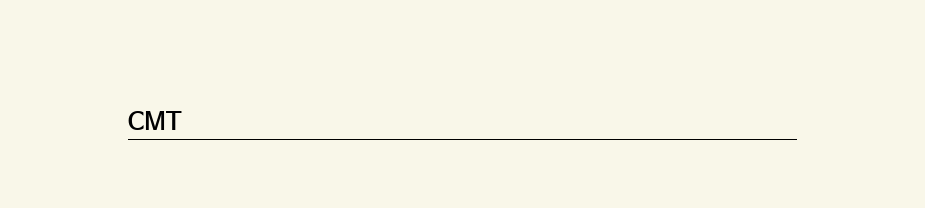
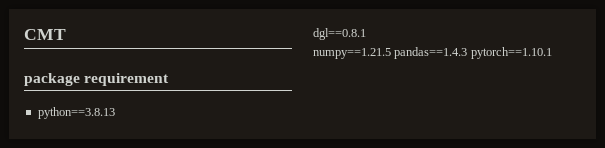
(182, 120) none -> [24,73,170,86] [37,107,115,119] [313,28,366,40] [313,47,552,59] // package requirement // python==3.8.13 // dgl==0.8.1 // numpy==1.21.5 pandas==1.4.3 pytorch==1.10.1

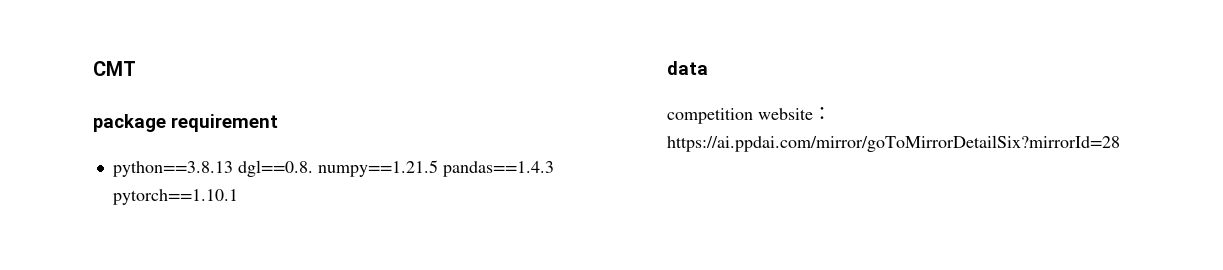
[313,28,366,40] // dgl==0.8.1 // -> [237,160,313,177] dgl==0.8.
(552, 53) none -> [667,61,708,75] [667,107,831,124] [667,135,1120,152] // data // competition website：https://ai.ppdai.com/mirror/goToMirrorDetailSix?mirrorId=28

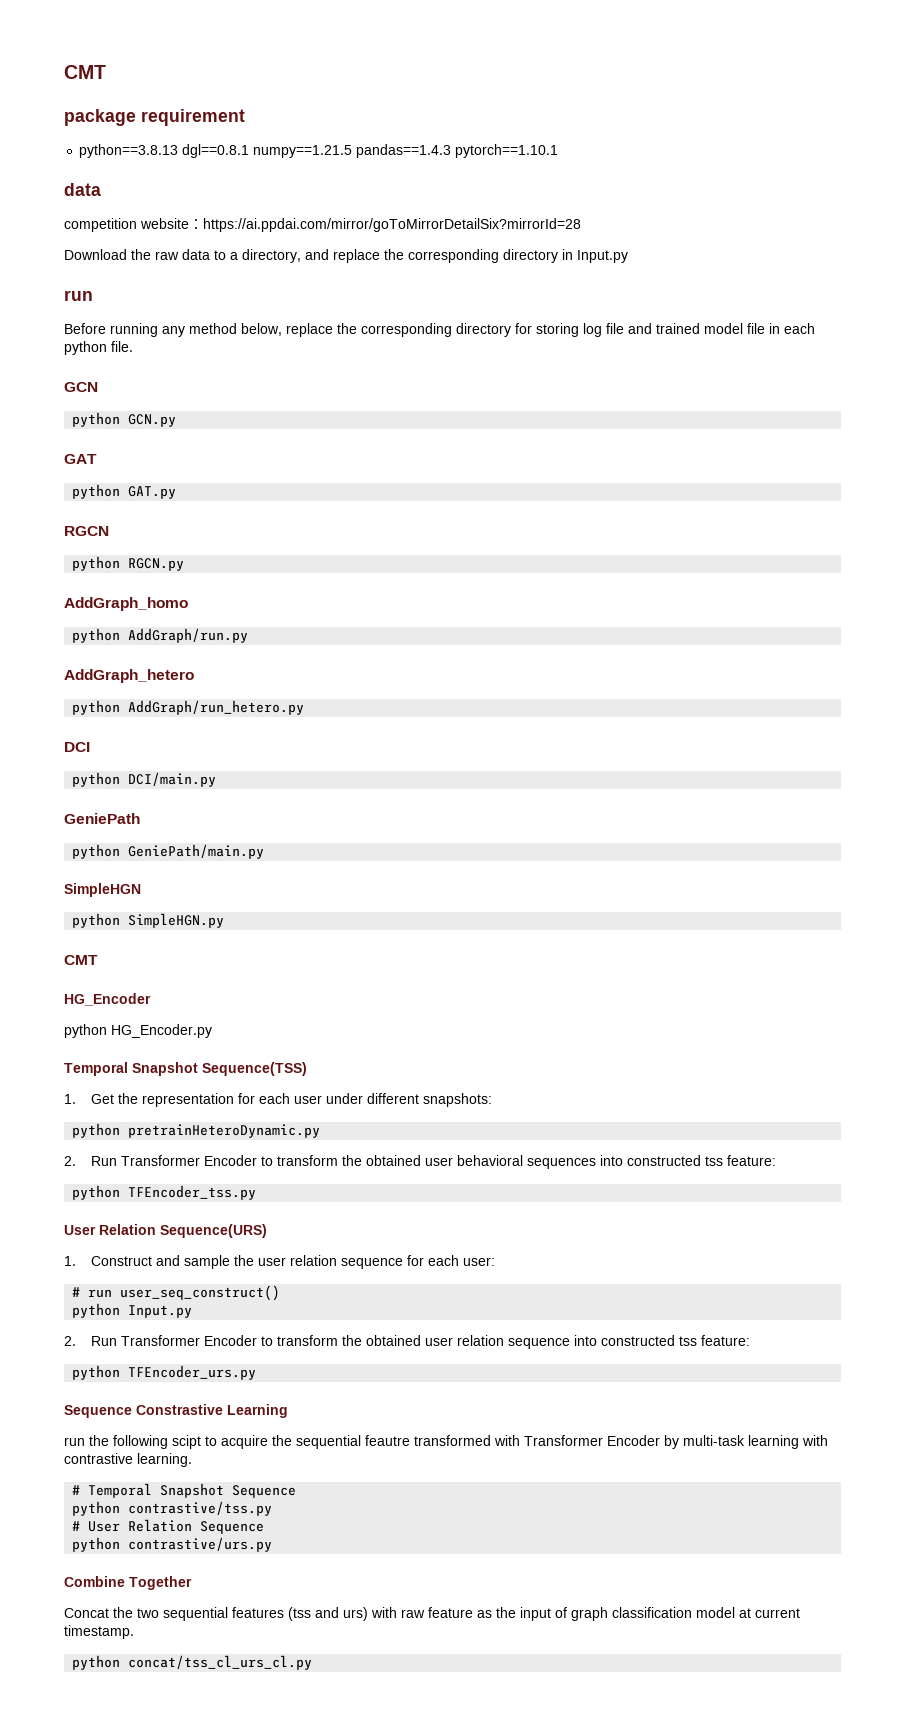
[237,160,313,177] dgl==0.8. -> [182,144,250,158] dgl==0.8.1
(1120, 143) none -> [64,249,628,263] [64,290,93,301] [64,323,815,337] [64,341,133,355] [64,382,98,392] [72,412,177,427] [64,454,97,464] [72,484,177,499] [64,526,109,536] [72,556,185,571] [64,597,188,611] [72,628,249,643] [64,669,194,683] [72,700,305,715] [64,742,90,752] [72,772,217,787] [64,813,140,824] [72,844,265,859] [64,883,141,897] [72,913,225,928] [64,955,98,965] [64,993,151,1006] [64,1024,212,1038] [64,1062,307,1076] [64,1093,493,1107] [72,1123,321,1138] [64,1155,777,1169] [72,1185,257,1200] [64,1224,267,1238] [64,1255,496,1269] [72,1285,281,1301] [72,1303,193,1318] [64,1335,751,1349] [72,1365,257,1380] [64,1404,288,1418] [64,1435,828,1449] [64,1453,192,1467] [72,1483,297,1498] [72,1501,273,1516] [72,1519,265,1534] [72,1537,273,1552] [64,1576,192,1590] [64,1607,800,1621] [64,1625,134,1639] [72,1655,313,1670] // Download the raw data to a directory, and replace the corresponding directory in Input.py // run // Before running any method below, replace the corresponding directory for storing log file and trained model file in each python file. // GCN // python GCN.py // GAT // python GAT.py // RGCN // python RGCN.py // AddGraph_homo // python AddGraph/run.py // AddGraph_hetero // python AddGraph/run_hetero.py // DCI // python DCI/main.py // GeniePath // python GeniePath/main.py // SimpleHGN // python SimpleHGN.py // CMT // HG_Encoder // python HG_Encoder.py // Temporal Snapshot Sequence(TSS) // 1. Get the representation for each user under different snapshots: // python pretrainHeteroDynamic.py // 2. Run Transformer Encoder to transform the obtained user behavioral sequences into constructed tss feature: // python TFEncoder_tss.py // User Relation Sequence(URS) // 1. Construct and sample the user relation sequence for each user: // # run user_seq_construct() // python Input.py // 2. Run Transformer Encoder to transform the obtained user relation sequence into constructed tss feature: // python TFEncoder_urs.py // Sequence Constrastive Learning // run the following scipt to acquire the sequential feautre transformed with Transformer Encoder by multi-task learning with contrastive learning. // # Temporal Snapshot Sequence // python contrastive/tss.py // # User Relation Sequence // python contrastive/urs.py // Combine Together // Concat the two sequential features (tss and urs) with raw feature as the input of graph classification model at current timestamp. // python concat/tss_cl_urs_cl.py

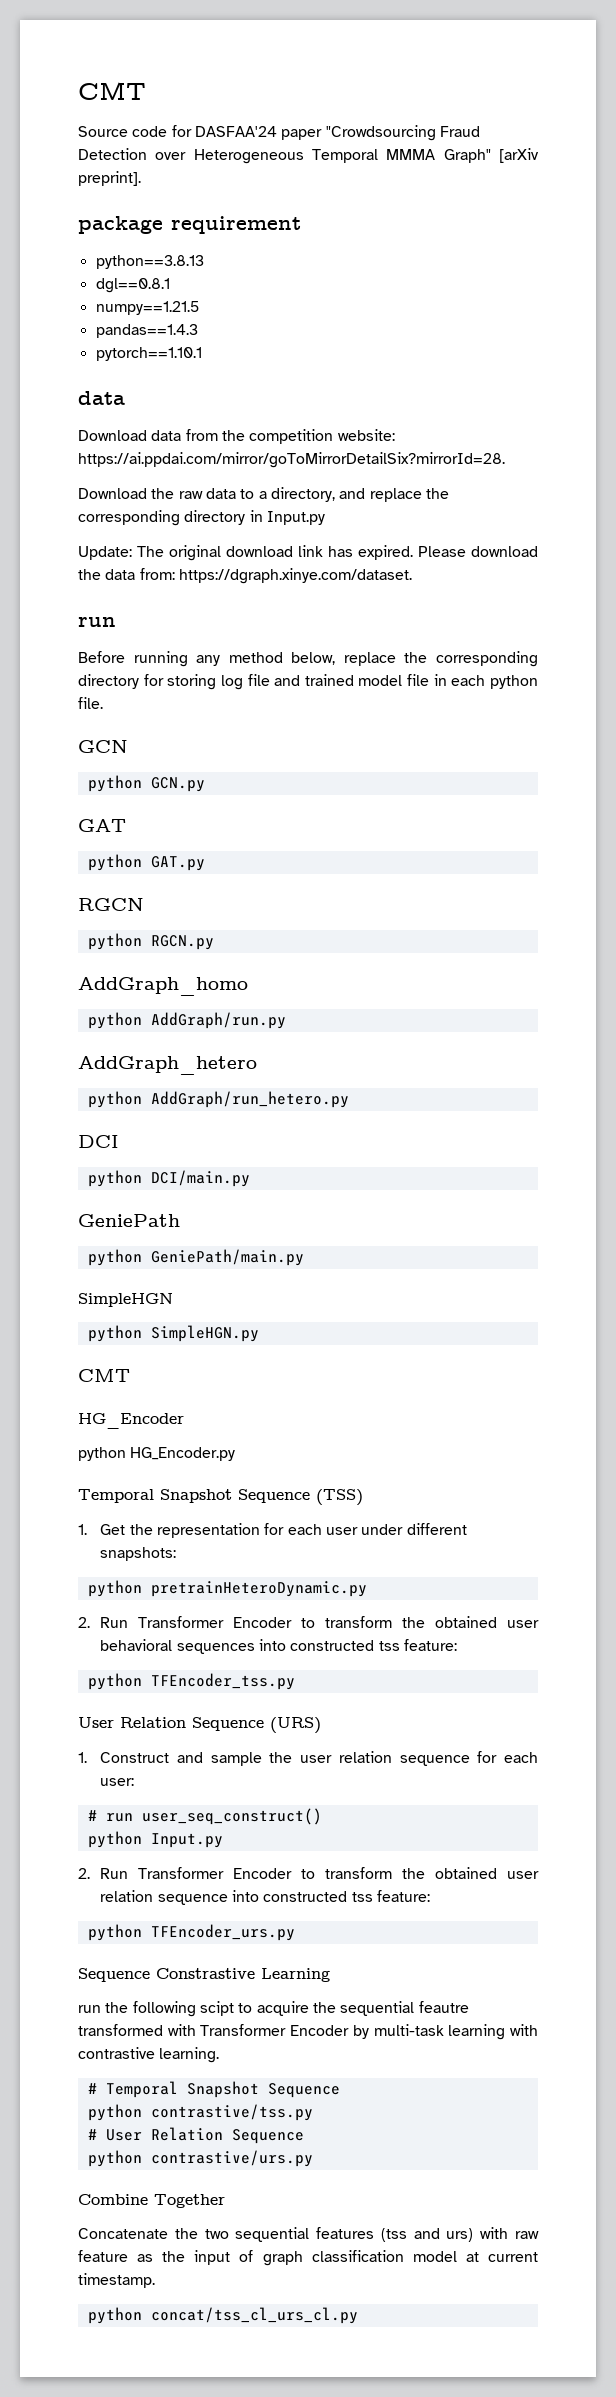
[64,65,106,79] CMT -> [78,82,146,100] [78,125,480,141] [78,148,539,164] [78,171,141,186] CMT // Source code for DASFAA'24 paper "Crowdsourcing Fraud Detection over Heterogeneous Temporal MMMA Graph" [arXiv preprint].
(179, 151) none -> (204, 262) //
(250, 151) none -> (170, 285) //
(353, 151) none -> (199, 308) //
(452, 151) none -> (198, 331) //
[64,218,581,232] competition website：https://ai.ppdai.com/mirror/goToMirrorDetailSix?mirrorId=28 -> [78,429,395,444] [78,452,505,468] Download data from the competition website: https://ai.ppdai.com/mirror/goToMirrorDetailSix?mirrorId=28.
(628, 256) none -> [78,545,538,561] [78,568,412,584] // Update: The original download link has expired. Please download the data from: https://dgraph.xinye.com/dataset.
[202,1062,307,1076] Sequence(TSS) -> [238,1489,363,1506] Sequence (TSS)
[160,1224,267,1238] Sequence(URS) -> [192,1717,321,1734] Sequence (URS)
[64,1608,109,1618] Concat -> [78,2228,168,2239] Concatenate

